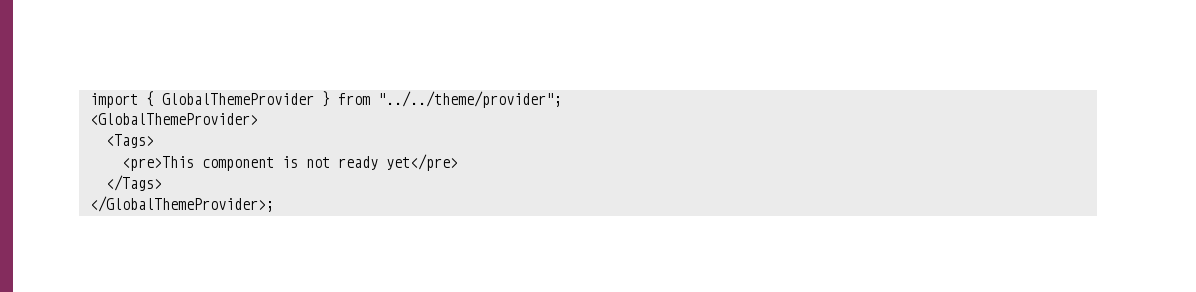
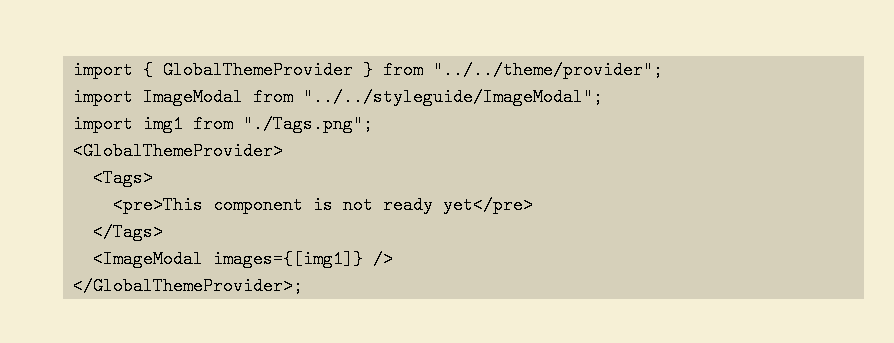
(563, 99) none -> [72,88,603,106] [72,115,373,133] // import ImageModal from "../../styleguide/ImageModal"; // import img1 from "./Tags.png";
(163, 183) none -> [92,250,393,268] // <ImageModal images={[img1]} />

